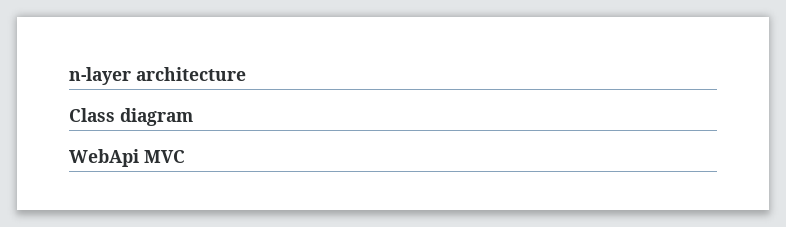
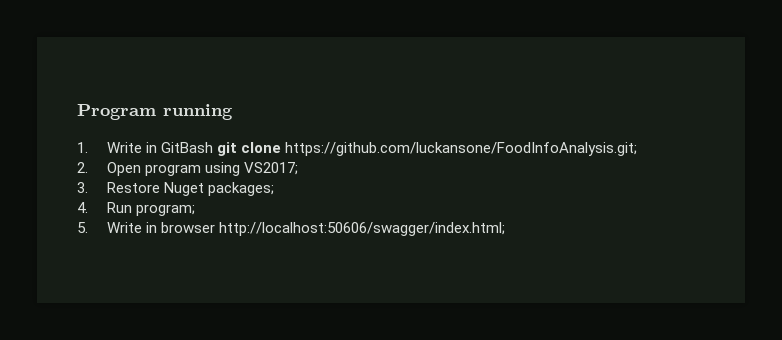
[69,67,246,85] [69,108,193,126] [69,149,185,167] n-layer architecture // Class diagram // WebApi MVC -> [77,104,233,120] [77,142,637,156] [77,162,298,176] [77,182,274,196] [77,202,195,216] [77,222,505,236] Program running // 1. Write in GitBash git clone https://github.com/luckansone/FoodInfoAnalysis.git; // 2. Open program using VS2017; // 3. Restore Nuget packages; // 4. Run program; // 5. Write in browser http://localhost:50606/swagger/index.html;

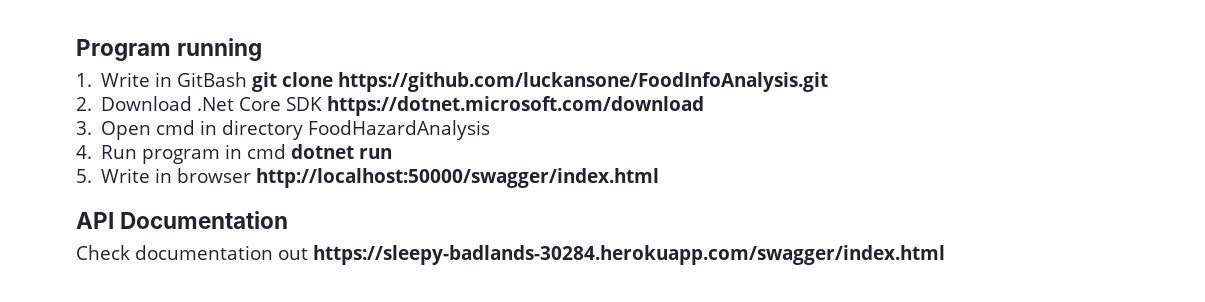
[284,142,637,156] [77,162,298,176] [77,182,274,196] [77,202,195,216] [77,222,505,236] https://github.com/luckansone/FoodInfoAnalysis.git; // 2. Open program using VS2017; // 3. Restore Nuget packages; // 4. Run program; // 5. Write in browser http://localhost:50606/swagger/index.html; -> [338,72,829,92] [76,96,705,116] [76,120,491,140] [76,144,393,164] [76,168,660,188] [76,211,289,229] [76,245,945,265] https://github.com/luckansone/FoodInfoAnalysis.git // 2. Download .Net Core SDK https://dotnet.microsoft.com/download // 3. Open cmd in directory FoodHazardAnalysis // 4. Run program in cmd dotnet run // 5. Write in browser http://localhost:50000/swagger/index.html // API Documentation // Check documentation out https://sleepy-badlands-30284.herokuapp.com/swagger/index.html

